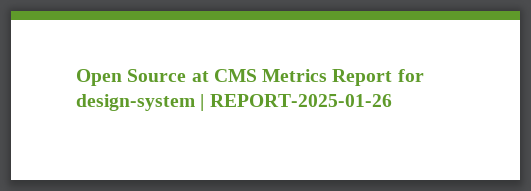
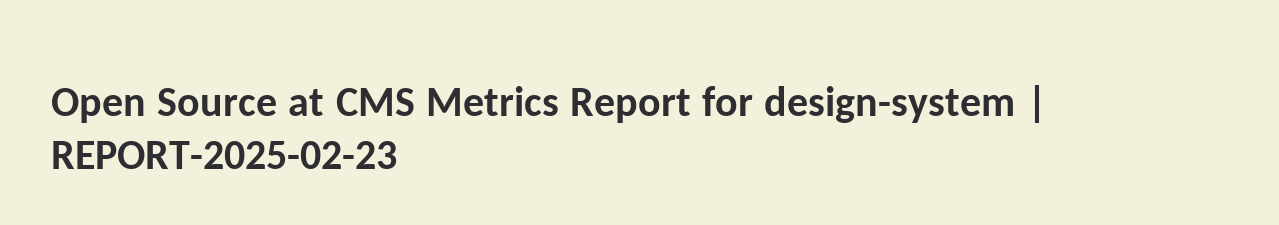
[209,94,392,107] REPORT-2025-01-26 -> [51,141,397,169] REPORT-2025-02-23

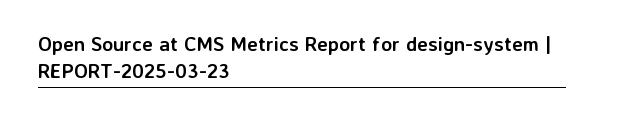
[51,141,397,169] REPORT-2025-02-23 -> [38,64,230,78] REPORT-2025-03-23

